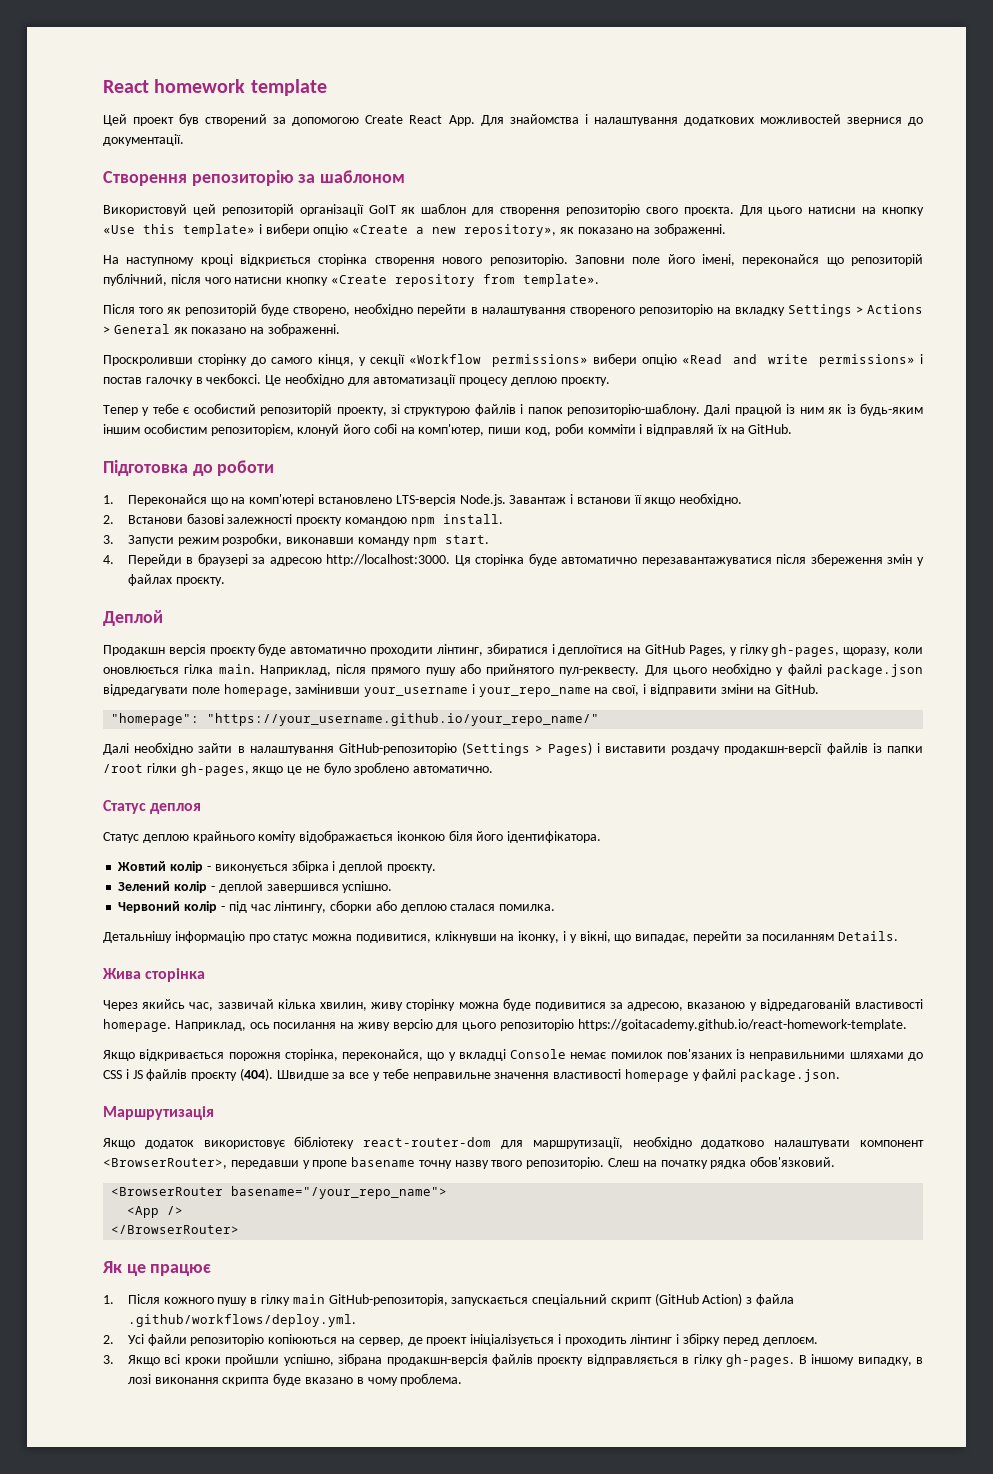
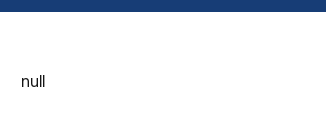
[103,79,327,96] [103,113,923,126] [103,134,184,146] [103,170,406,186] [103,203,924,216] [103,223,727,237] [103,254,924,266] [103,273,599,287] [103,303,923,317] [103,323,340,336] [103,353,923,367] [103,373,610,386] [103,403,924,416] [103,423,793,436] [103,460,275,476] [103,493,743,506] [103,513,503,527] [103,533,489,547] [103,553,924,566] [127,574,225,586] [103,610,163,626] [103,643,924,657] [103,663,923,677] [103,684,820,697] [111,713,600,726] [103,742,924,756] [103,762,494,776] [103,800,202,814] [103,830,602,843] [117,860,436,873] [118,881,393,893] [118,900,556,913] [103,931,899,943] [102,968,206,982] [103,998,923,1011] [103,1019,907,1032] [103,1049,923,1061] [103,1068,841,1082] [103,1106,214,1120] [103,1136,924,1149] [103,1156,836,1169] [111,1186,448,1199] [127,1206,184,1218] [111,1225,240,1234] [102,1261,212,1276] [103,1293,794,1306] [127,1314,356,1327] [103,1333,818,1346] [103,1353,923,1367] [127,1373,463,1386] React homework template // Цей проект був створений за допомогою Create React App. Для знайомства і налаштування додаткових можливостей звернися до документації. // Створення репозиторію за шаблоном // Використовуй цей репозиторій організації GoIT як шаблон для створення репозиторію свого проєкта. Для цього натисни на кнопку «Use this template» і вибери опцію «Create a new repository», як показано на зображенні. // На наступному кроці відкриється сторінка створення нового репозиторію. Заповни поле його імені, переконайся що репозиторій публічний, після чого натисни кнопку «Create repository from template». // Після того як репозиторій буде створено, необхідно перейти в налаштування створеного репозиторію на вкладку Settings > Actions > General як показано на зображенні. // Проскроливши сторінку до самого кінця, у секції «Workflow permissions» вибери опцію «Read and write permissions» і постав галочку в чекбоксі. Це необхідно для автоматизації процесу деплою проєкту. // Тепер у тебе є особистий репозиторій проекту, зі структурою файлів і папок репозиторію-шаблону. Далі працюй із ним як із будь-яким іншим особистим репозиторієм, клонуй його собі на комп'ютер, пиши код, роби комміти і відправляй їх на GitHub. // Підготовка до роботи // 1. Переконайся що на комп'ютері встановлено LTS-версія Node.js. Завантаж і встанови її якщо необхідно. // 2. Встанови базові залежності проєкту командою npm install. // 3. Запусти режим розробки, виконавши команду npm start. // 4. Перейди в браузері за адресою http://localhost:3000. Ця сторінка буде автоматично перезавантажуватися після збереження змін у файлах проєкту. // Деплой // Продакшн версія проєкту буде автоматично проходити лінтинг, збиратися і деплоїтися на GitHub Pages, у гілку gh-pages, щоразу, коли оновлюється гілка main. Наприклад, після прямого пушу або прийнятого пул-реквесту. Для цього необхідно у файлі package.json відредагувати поле homepage, замінивши your_username і your_repo_name на свої, і відправити зміни на GitHub. // "homepage": "https://your_username.github.io/your_repo_name/" // Далі необхідно зайти в налаштування GitHub-репозиторію (Settings > Pages) і виставити роздачу продакшн-версії файлів із папки /root гілки gh-pages, якщо це не було зроблено автоматично. // Статус деплоя // Статус деплою крайнього коміту відображається іконкою біля його ідентифікатора. // Жовтий колір - виконується збірка і деплой проєкту. // Зелений колір - деплой завершився успішно. // Червоний колір - під час лінтингу, сборки або деплою сталася помилка. // Детальнішу інформацію про статус можна подивитися, клікнувши на іконку, і у вікні, що випадає, перейти за посиланням Details. // Жива сторінка // Через якийсь час, зазвичай кілька хвилин, живу сторінку можна буде подивитися за адресою, вказаною у відредагованій властивості homepage. Наприклад, ось посилання на живу версію для цього репозиторію https://goitacademy.github.io/react-homework-template. // Якщо відкривається порожня сторінка, переконайся, що у вкладці Console немає помилок пов'язаних із неправильними шляхами до CSS і JS файлів проєкту (404). Швидше за все у тебе неправильне значення властивості homepage у файлі package.json. // Маршрутизація // Якщо додаток використовує бібліотеку react-router-dom для маршрутизації, необхідно додатково налаштувати компонент <BrowserRouter>, передавши у пропе basename точну назву твого репозиторію. Слеш на початку рядка обов'язковий. // <BrowserRouter basename="/your_repo_name"> // <App /> // </BrowserRouter> // Як це працює // 1. Після кожного пушу в гілку main GitHub-репозиторія, запускається спеціальний скрипт (GitHub Action) з файла .github/workflows/deploy.yml. // 2. Усі файли репозиторію копіюються на сервер, де проект ініціалізується і проходить лінтинг і збірку перед деплоєм. // 3. Якщо всі кроки пройшли успішно, зібрана продакшн-версія файлів проєкту відправляється в гілку gh-pages. В іншому випадку, в лозі виконання скрипта буде вказано в чому проблема. -> [21,75,45,87] null

